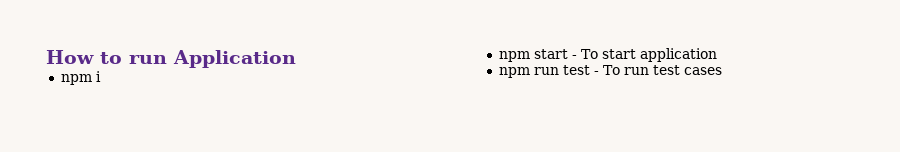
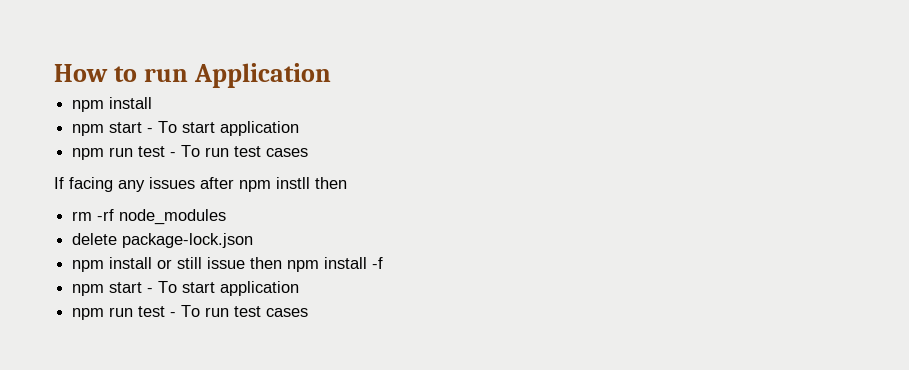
[95,71,101,82] i -> [109,97,153,109] install
(722, 71) none -> [54,177,347,192] [72,209,227,225] [72,233,254,248] [72,257,384,272] [72,281,300,296] [72,305,309,320] // If facing any issues after npm instll then // rm -rf node_modules // delete package-lock.json // npm install or still issue then npm install -f // npm start - To start application // npm run test - To run test cases

